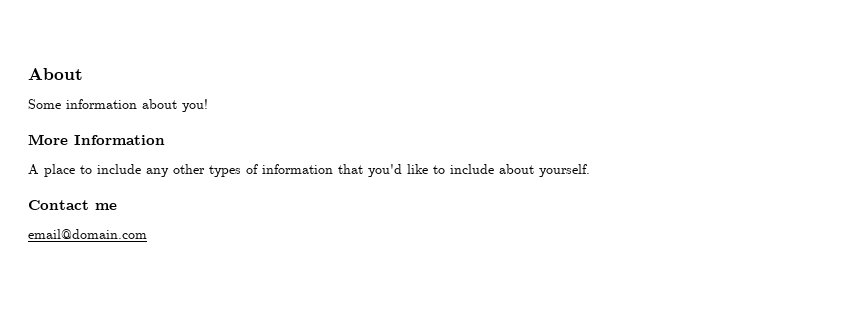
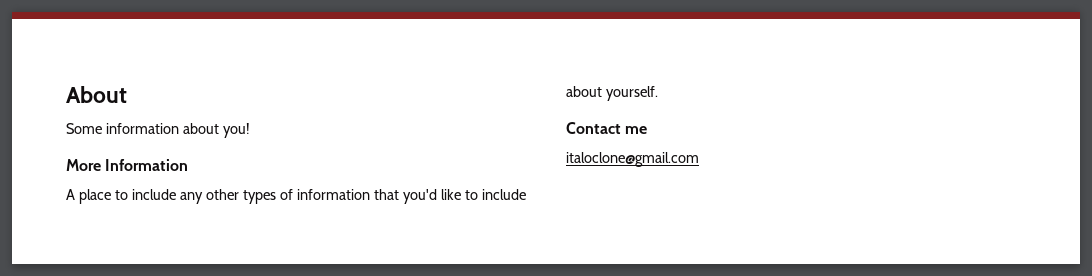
[28,229,147,239] email@domain.com -> [566,152,699,167] italoclone@gmail.com

